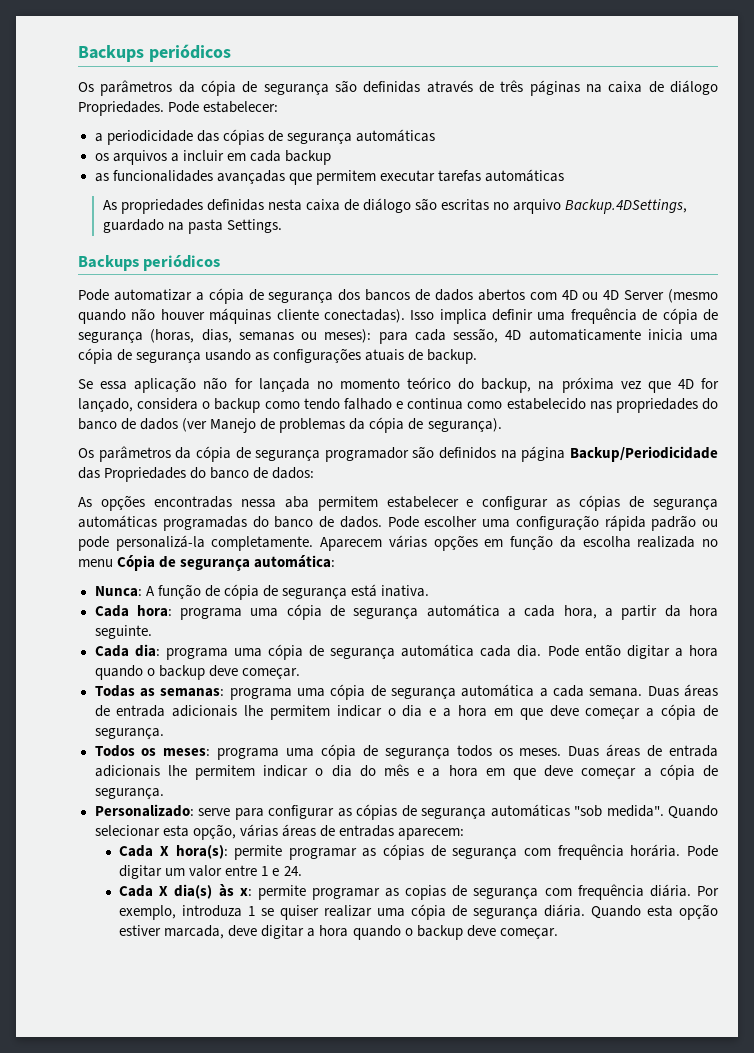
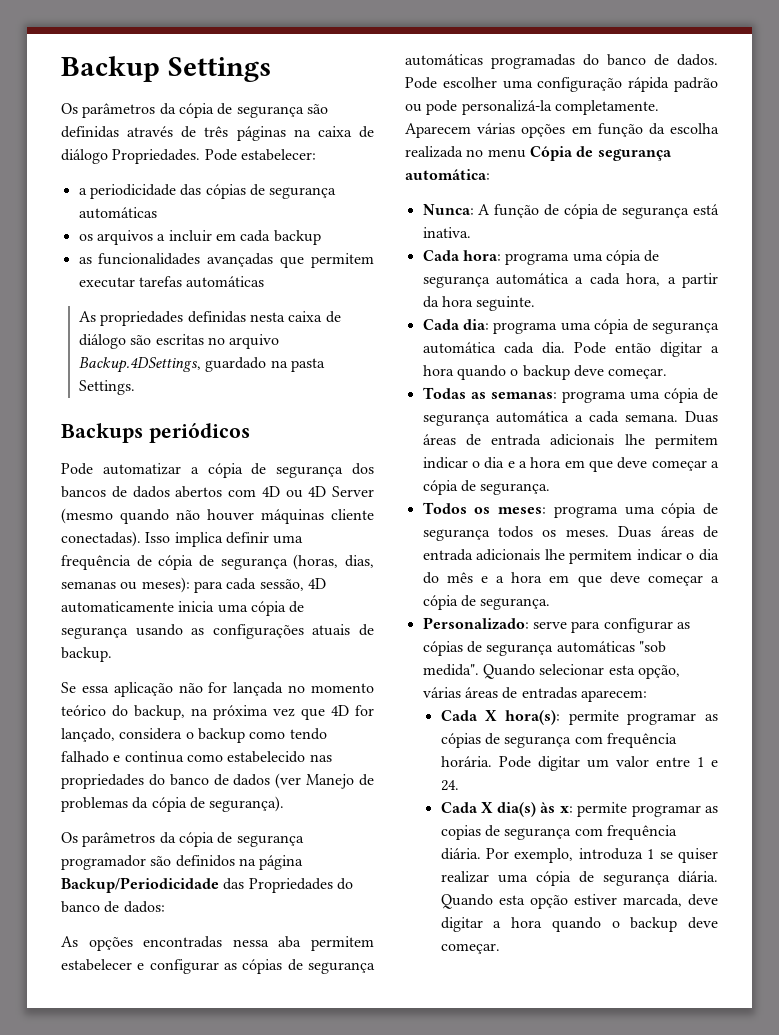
[78,44,231,62] Backups periódicos -> [61,56,271,82] Backup Settings

